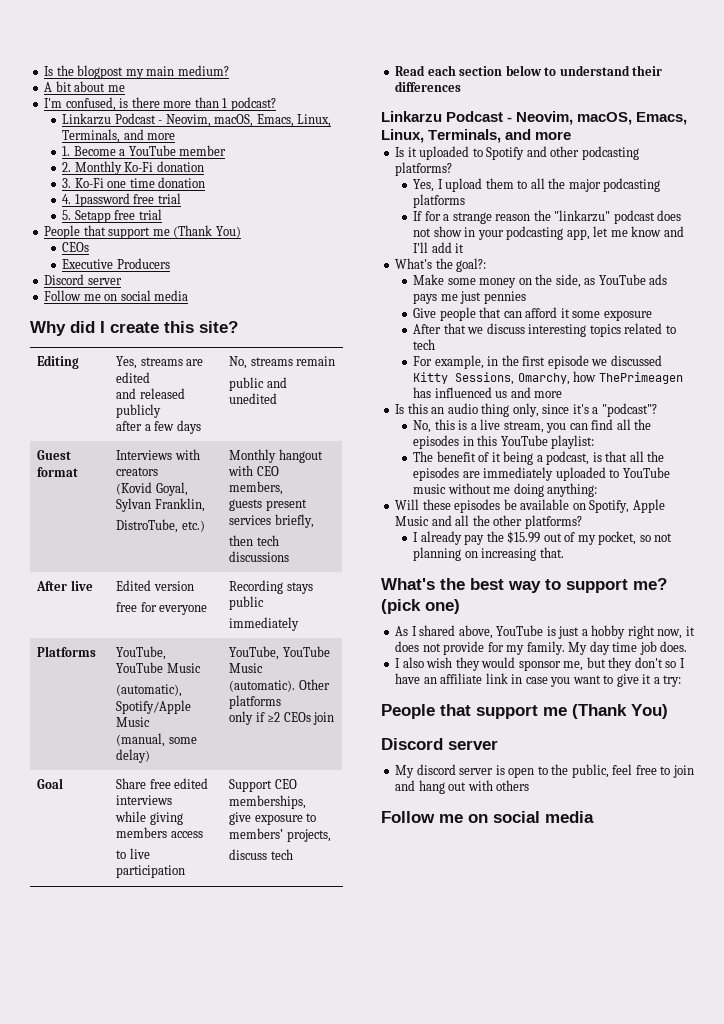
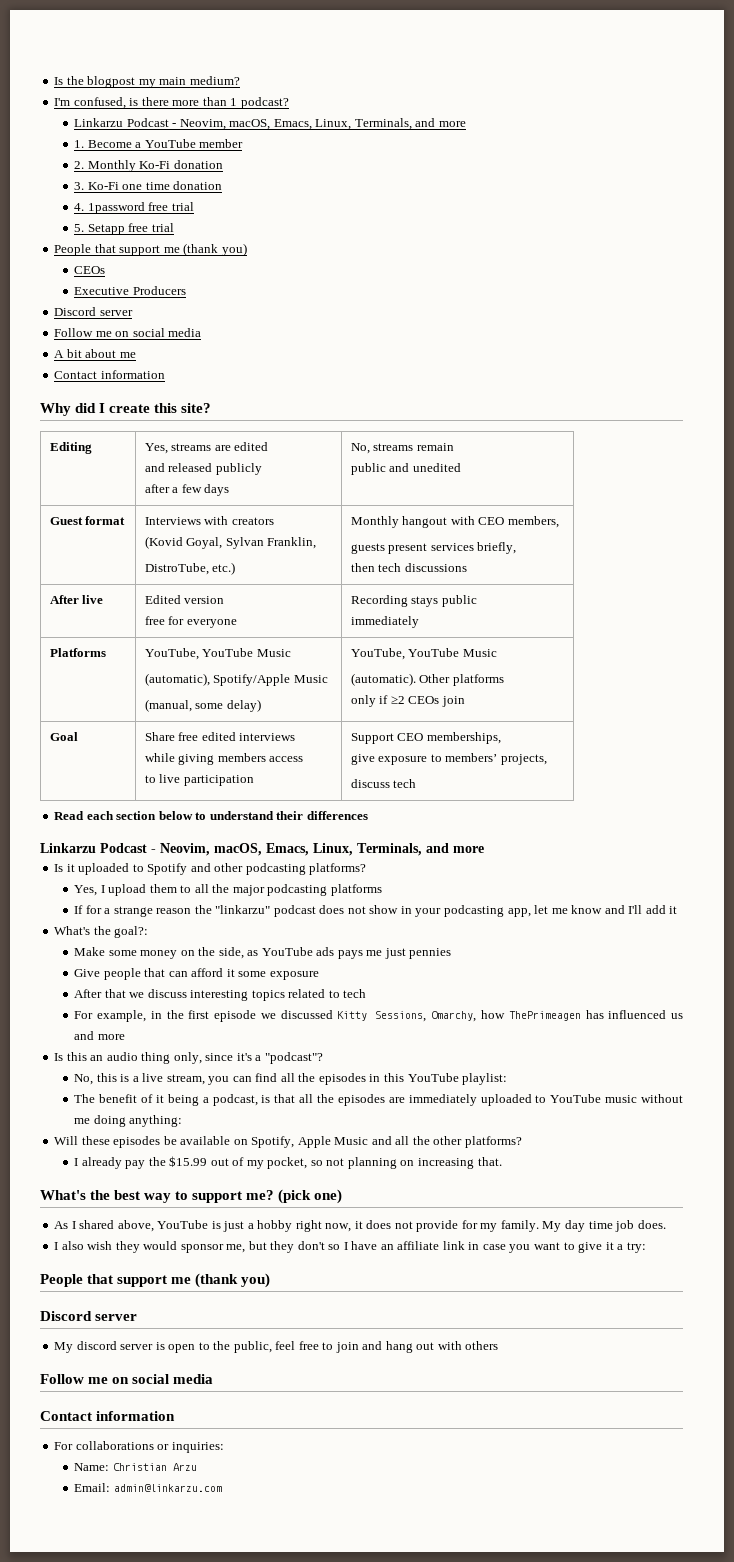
[44,81,125,92] // A bit about me -> (240, 80) none
[173,225,241,238] (Thank You) -> [183,243,247,256] (thank you)
(189, 295) none -> [54,349,136,358] [54,370,165,379] // A bit about me // Contact information
[572,704,668,719] (Thank You) -> [195,1273,271,1288] (thank you)
(594, 817) none -> [40,1411,176,1421] [54,1441,224,1453] [74,1463,197,1471] [74,1483,222,1492] // Contact information // For collaborations or inquiries: // Name: Christian Arzu // Email: admin@linkarzu.com

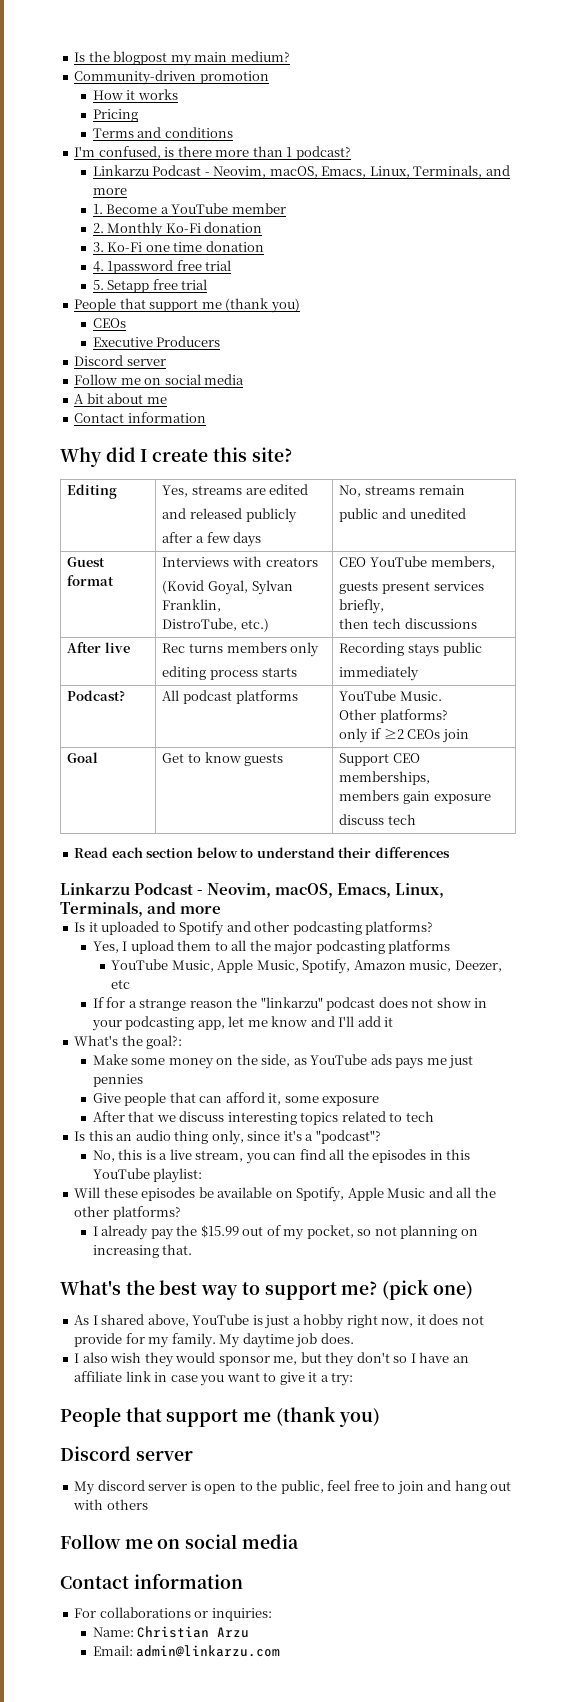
(240, 80) none -> [74,70,269,85] [92,89,178,100] [92,109,138,122] [92,127,233,138] // Community-driven promotion // How it works // Pricing // Terms and conditions
[350,516,505,528] Monthly hangout with CEO -> [339,556,427,567] CEO YouTube
[144,595,225,604] [144,616,237,628] [350,595,477,607] [350,616,419,628] [49,648,106,657] [144,648,291,660] [144,673,328,686] [144,699,261,712] [350,648,497,660] [350,673,504,686] Edited version // free for everyone | Recording stays public // immediately // Platforms | YouTube, YouTube Music // (automatic), Spotify/Apple Music // (manual, some delay) | YouTube, YouTube Music // (automatic). Other platforms -> [162,642,320,657] [162,666,297,680] [339,642,482,657] [339,666,420,681] [67,690,126,701] [162,690,298,704] [339,690,442,701] [339,709,448,723] Rec turns members only // editing process starts | Recording stays public // immediately // Podcast? | All podcast platforms | YouTube Music. // Other platforms?
[144,732,296,741] [144,753,304,765] [144,774,254,786] Share free edited interviews // while giving members access // to live participation -> [162,752,284,766] Get to know guests
[350,753,547,765] give exposure to members’ projects, -> [339,790,491,804] members gain exposure
(382, 890) none -> [111,959,502,974] [111,979,131,989] // YouTube Music, Apple Music, Spotify, Amazon music, Deezer, etc
[226,969,235,977] it -> [268,1093,282,1105] it,
[74,1010,683,1022] [74,1031,125,1040] // For example, in the first episode we discussed Kitty Sessions, Omarchy, how ThePrimeagen has influenced us and more -> (434, 1116) none
[74,1094,683,1106] [74,1115,183,1127] // The benefit of it being a podcast, is that all the episodes are immediately uploaded to YouTube music without me doing anything: -> (203, 1175) none
[564,1220,613,1232] day time -> [242,1333,294,1348] daytime

